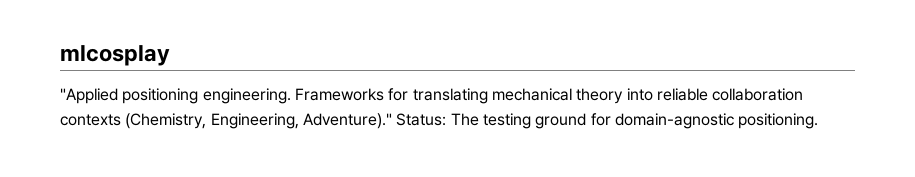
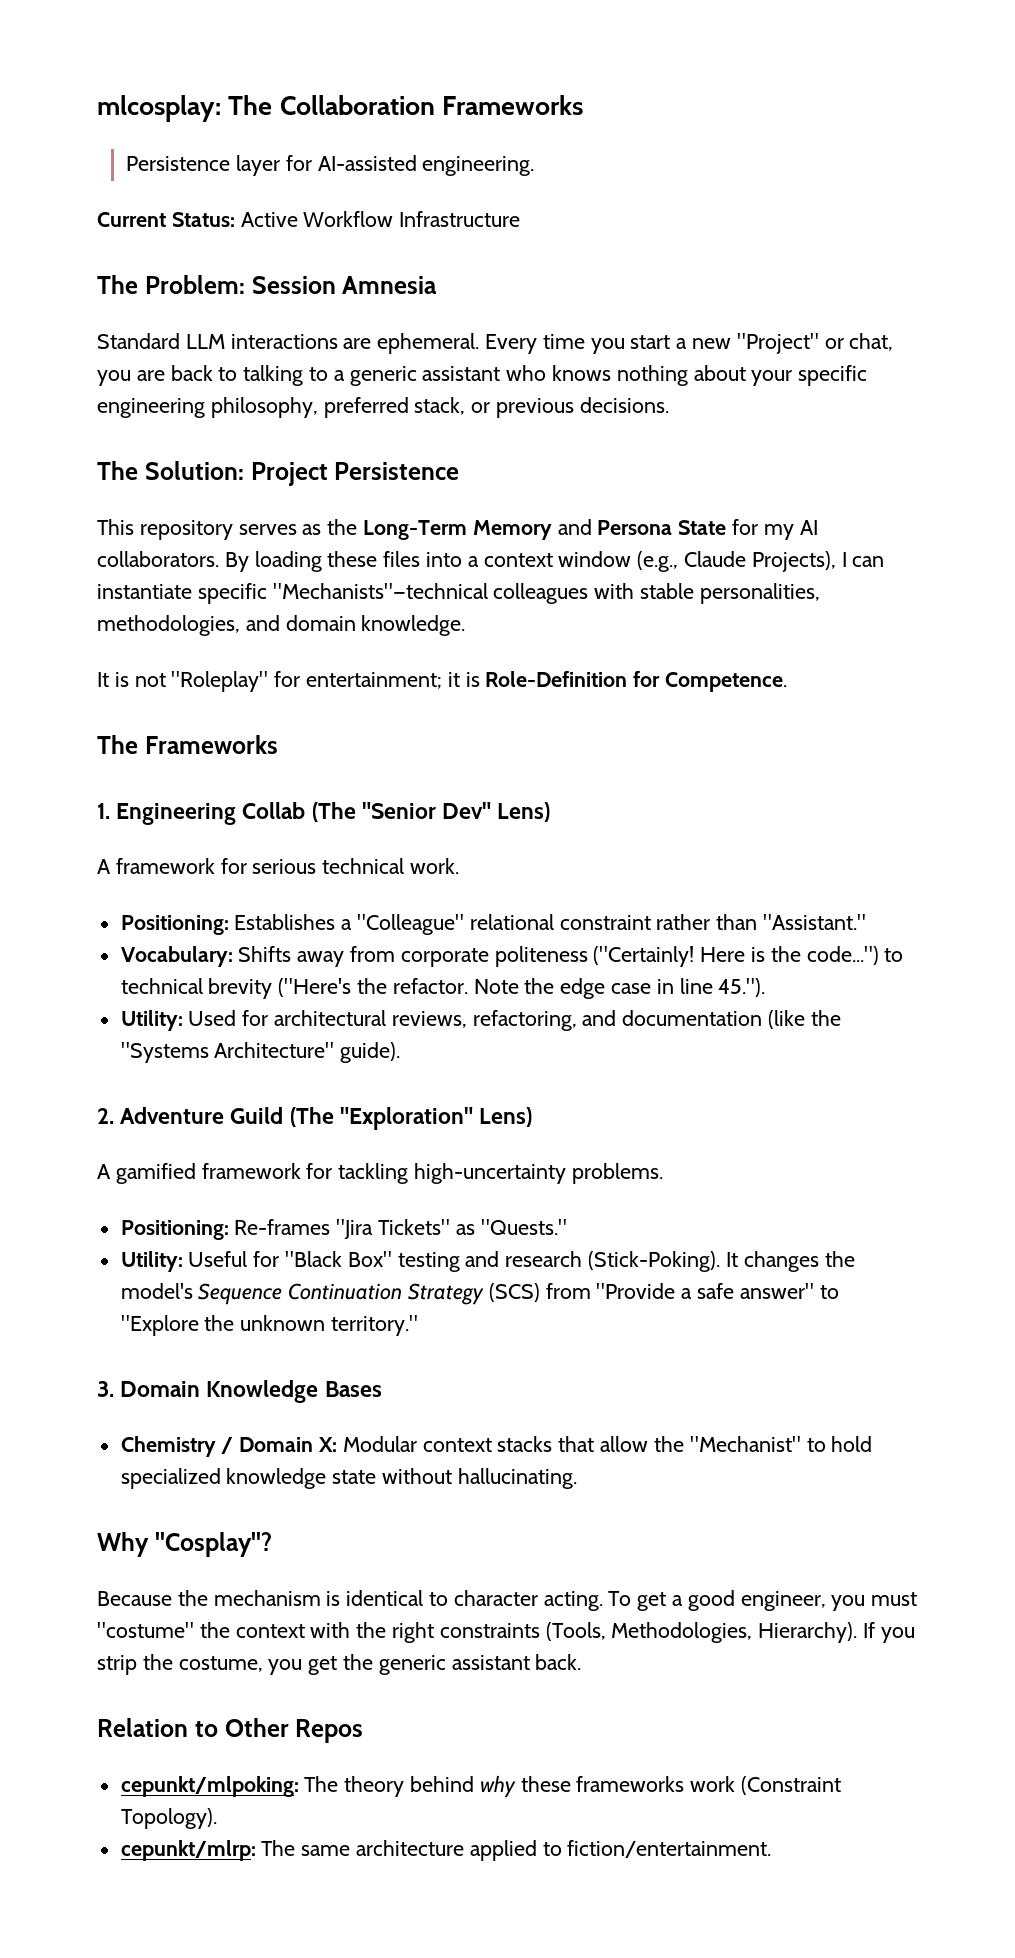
[60,45,170,66] [60,88,804,104] [60,113,819,129] mlcosplay // "Applied positioning engineering. Frameworks for translating mechanical theory into reliable collaboration contexts (Chemistry, Engineering, Adventure)." Status: The testing ground for domain-agnostic positioning. -> [97,95,583,122] [126,155,535,176] [97,211,521,227] [97,275,438,294] [97,333,894,354] [97,365,868,386] [97,397,669,418] [97,461,460,486] [97,519,818,540] [97,551,885,572] [97,583,820,604] [97,615,466,636] [97,671,788,692] [97,735,278,754] [97,802,551,825] [97,858,460,874] [120,914,867,935] [120,946,904,967] [120,978,766,999] [120,1010,841,1031] [120,1042,401,1063] [97,1107,533,1130] [97,1163,663,1184] [120,1219,567,1240] [120,1251,855,1272] [120,1283,839,1305] [120,1315,419,1336] [97,1380,382,1403] [120,1436,873,1457] [120,1468,577,1489] [97,1532,272,1557] [97,1590,918,1611] [97,1622,915,1643] [97,1654,582,1675] [97,1718,364,1743] [120,1775,842,1798] [120,1808,217,1829] [120,1840,772,1861] mlcosplay: The Collaboration Frameworks // Persistence layer for AI-assisted engineering. // Current Status: Active Workflow Infrastructure // The Problem: Session Amnesia // Standard LLM interactions are ephemeral. Every time you start a new "Project" or chat, you are back to talking to a generic assistant who knows nothing about your specific engineering philosophy, preferred stack, or previous decisions. // The Solution: Project Persistence // This repository serves as the Long-Term Memory and Persona State for my AI collaborators. By loading these files into a context window (e.g., Claude Projects), I can instantiate specific "Mechanists"—technical colleagues with stable personalities, methodologies, and domain knowledge. // It is not "Roleplay" for entertainment; it is Role-Definition for Competence. // The Frameworks // 1. Engineering Collab (The "Senior Dev" Lens) // A framework for serious technical work. // Positioning: Establishes a "Colleague" relational constraint rather than "Assistant." // Vocabulary: Shifts away from corporate politeness ("Certainly! Here is the code...") to technical brevity ("Here's the refactor. Note the edge case in line 45."). // Utility: Used for architectural reviews, refactoring, and documentation (like the "Systems Architecture" guide). // 2. Adventure Guild (The "Exploration" Lens) // A gamified framework for tackling high-uncertainty problems. // Positioning: Re-frames "Jira Tickets" as "Quests." // Utility: Useful for "Black Box" testing and research (Stick-Poking). It changes the model's Sequence Continuation Strategy (SCS) from "Provide a safe answer" to "Explore the unknown territory." // 3. Domain Knowledge Bases // Chemistry / Domain X: Modular context stacks that allow the "Mechanist" to hold specialized knowledge state without hallucinating. // Why "Cosplay"? // Because the mechanism is identical to character acting. To get a good engineer, you must "costume" the context with the right constraints (Tools, Methodologies, Hierarchy). If you strip the costume, you get the generic assistant back. // Relation to Other Repos // cepunkt/mlpoking: The theory behind why these frameworks work (Constraint Topology). // cepunkt/mlrp: The same architecture applied to fiction/entertainment.

